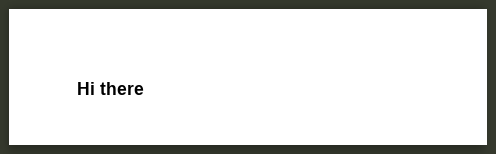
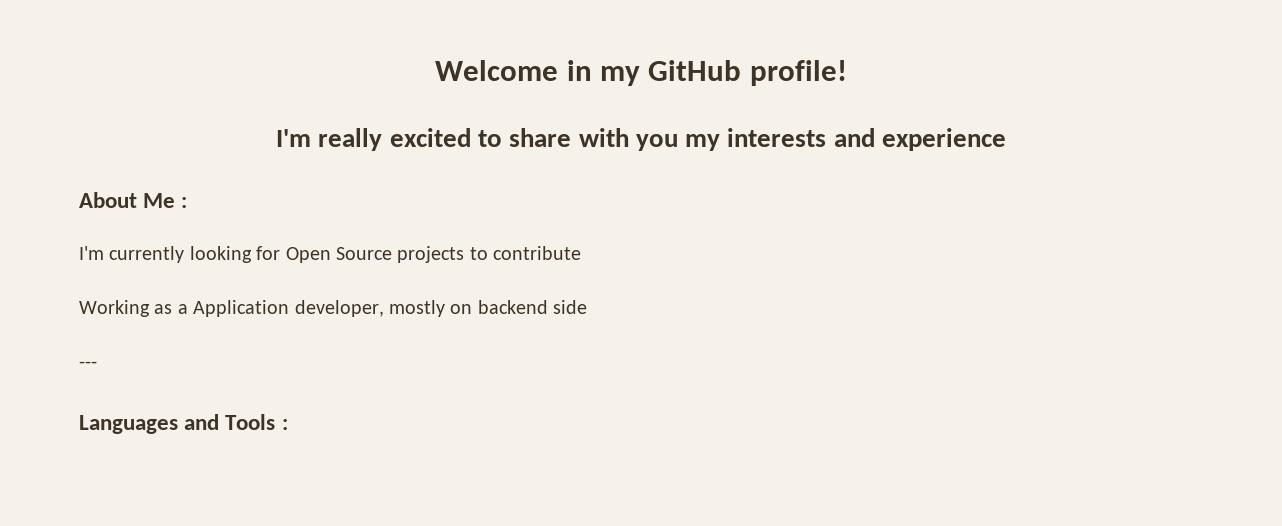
[77,82,144,95] Hi there -> [435,60,847,86] [276,128,1006,151] [79,192,188,208] [79,246,582,263] [79,300,588,317] [79,361,97,368] [79,414,288,434] Welcome in my GitHub profile! // I'm really excited to share with you my interests and experience // About Me : // I'm currently looking for Open Source projects to contribute // Working as a Application developer, mostly on backend side // --- // Languages and Tools :

